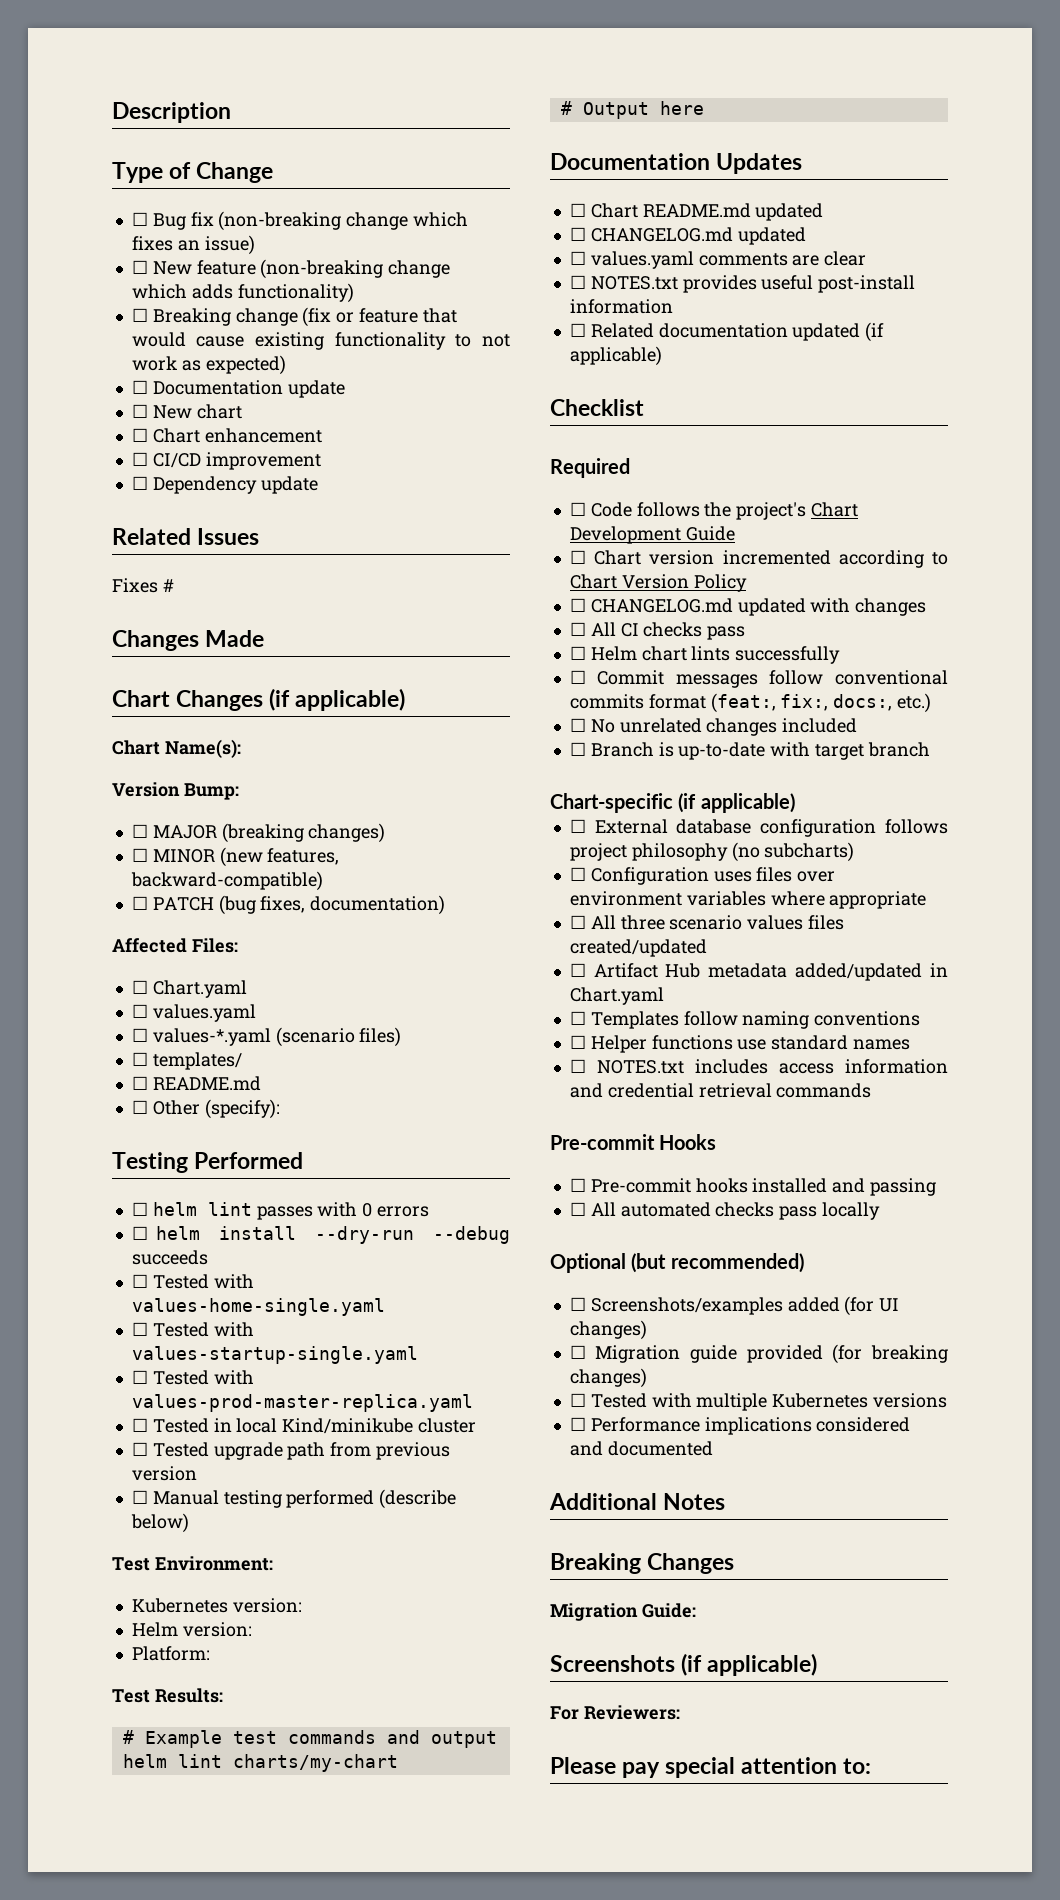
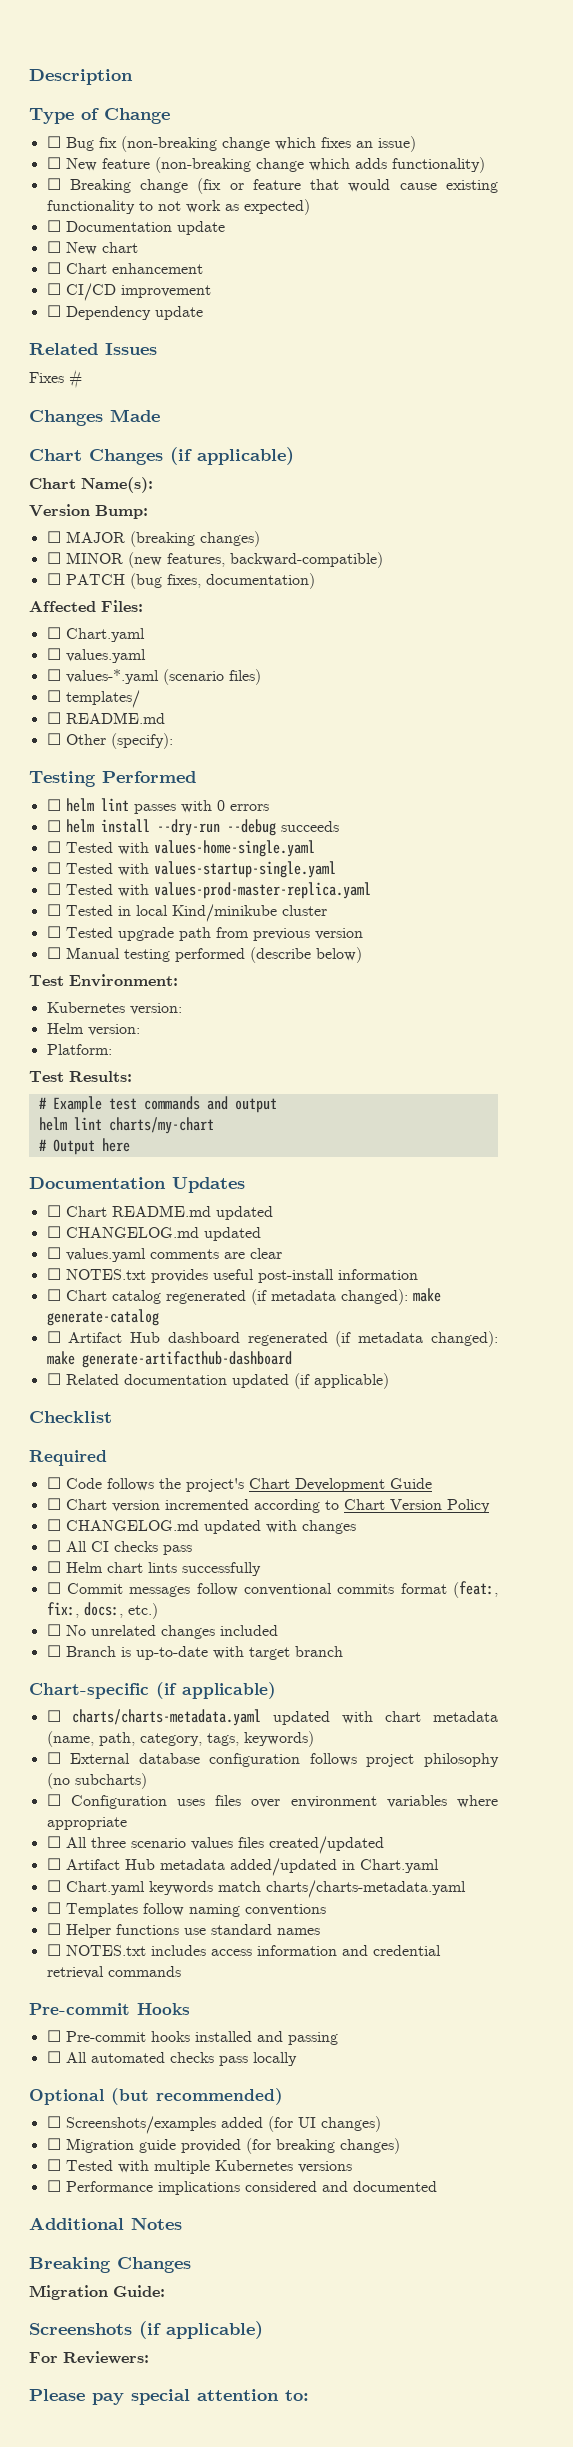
(673, 306) none -> [46,1288,441,1305] [46,1309,159,1326] [46,1331,498,1347] [46,1351,292,1368] // ☐ Chart catalog regenerated (if metadata changed): make generate-catalog // ☐ Artifact Hub dashboard regenerated (if metadata changed): make generate-artifacthub-dashboard
(795, 803) none -> [46,1709,498,1726] [46,1731,314,1747] // ☐ charts/charts-metadata.yaml updated with chart metadata (name, path, category, tags, keywords)
(664, 996) none -> [46,1880,466,1898] // ☐ Chart.yaml keywords match charts/charts-metadata.yaml

